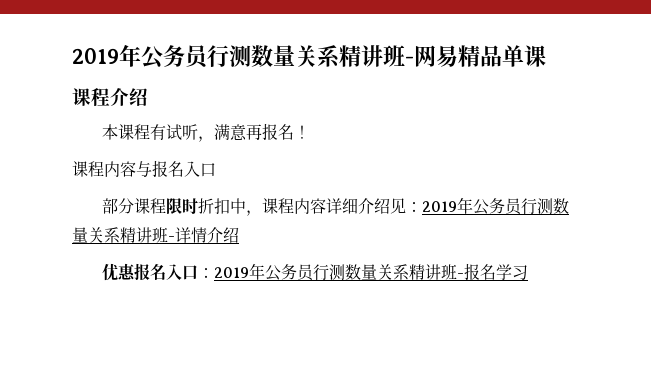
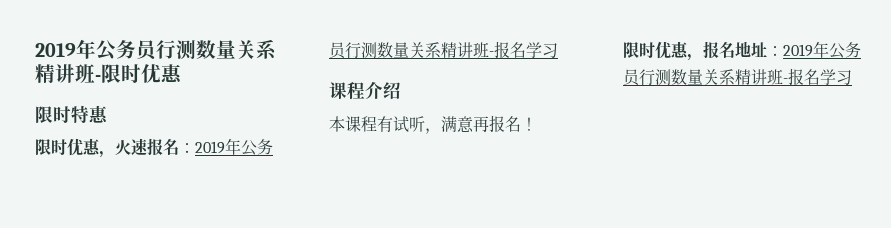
[72,44,546,69] 2019年公务员行测数量关系精讲班-网易精品单课 -> [35,39,276,61] [35,64,183,84] [35,105,108,124] [35,138,273,158] [329,41,558,59] 2019年公务员行测数量关系精讲班-限时优惠 // 限时特惠 // 限时优惠，火速报名：2019年公务员行测数量关系精讲班-报名学习
[72,160,216,177] [101,197,569,216] [72,227,239,243] [101,263,198,281] 课程内容与报名入口 // 部分课程限时折扣中，课程内容详细介绍见：2019年公务员行测数量关系精讲班-详情介绍 // 优惠报名入口 -> [623,41,767,61] 限时优惠，报名地址

